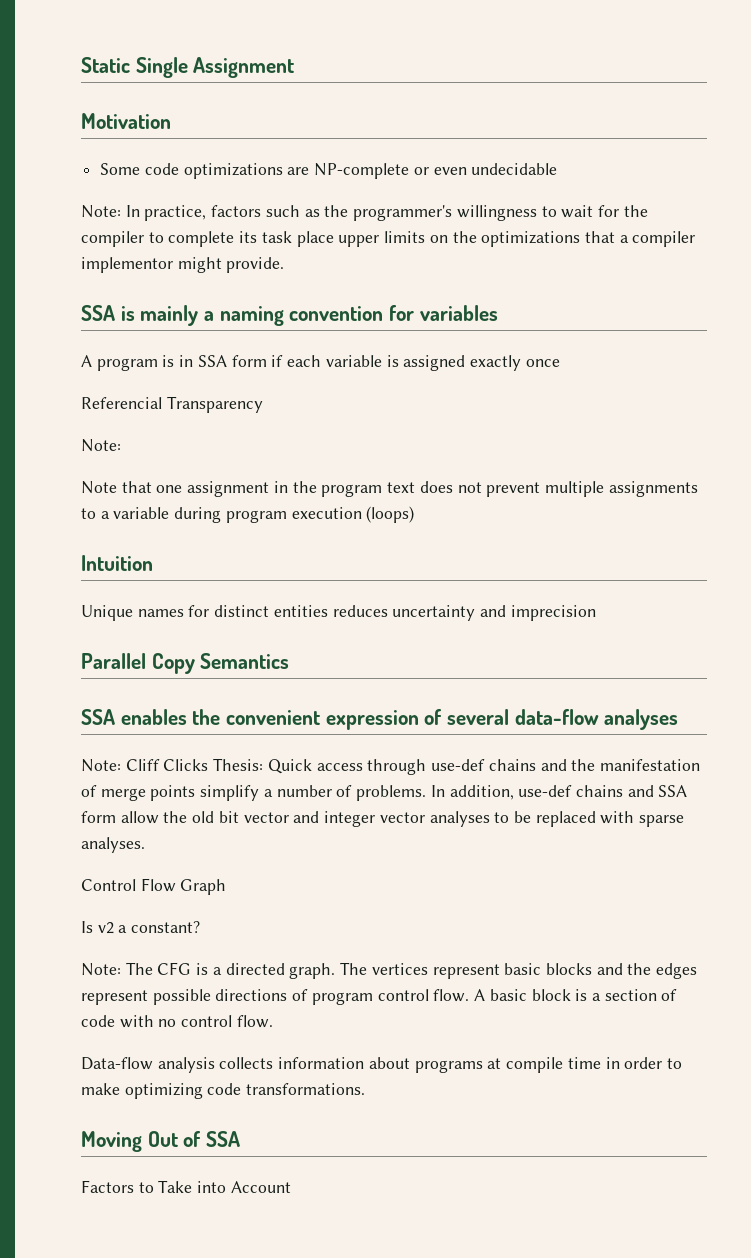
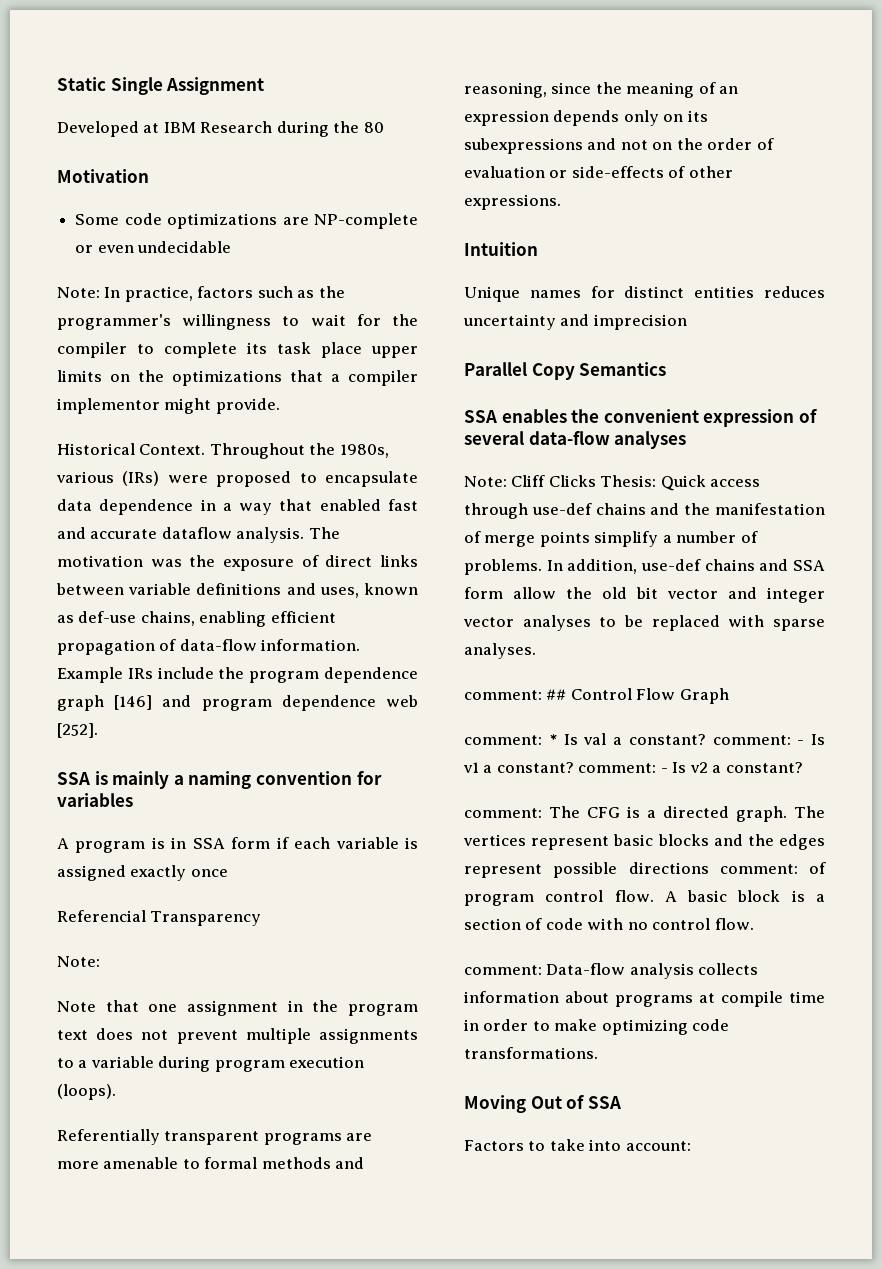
(295, 67) none -> [57,121,384,137] // Developed at IBM Research during the 80
(285, 265) none -> [57,443,389,459] [56,471,418,487] [57,499,418,515] [57,527,340,543] [57,555,418,571] [56,583,418,598] [57,611,336,627] [57,639,361,655] [57,667,419,683] [57,695,419,711] [57,723,98,738] // Historical Context. Throughout the 1980s, various (IRs) were proposed to encapsulate data dependence in a way that enabled fast and accurate dataflow analysis. The motivation was the exposure of direct links between variable definitions and uses, known as def-use chains, enabling efficient propagation of data-flow information. Example IRs include the program dependence graph [146] and program dependence web [252].
[366,506,415,523] (loops) -> [57,1084,116,1100] [57,1129,373,1145] [57,1157,365,1169] [464,82,739,98] [464,110,708,126] [464,138,774,154] [464,166,733,178] [464,194,561,210] (loops). // Referentially transparent programs are more amenable to formal methods and reasoning, since the meaning of an expression depends only on its subexpressions and not on the order of evaluation or side-effects of other expressions.
(145, 845) none -> [464,689,567,700] comment: ##
(227, 887) none -> [464,733,825,745] [463,762,668,773] comment: * Is val a constant? comment: - Is v1 a constant? comment: -
[81,963,121,976] Note: -> [464,808,542,818] comment:
(288, 995) none -> [719,864,798,874] comment:
(273, 1021) none -> [464,965,542,975] comment:
[158,1180,291,1193] Take into Account -> [549,1139,691,1151] take into account:

